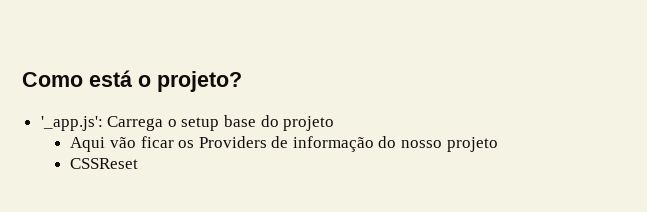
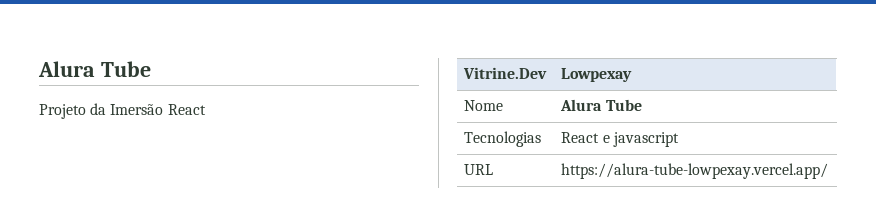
[22,70,242,92] [40,115,335,131] [70,136,498,152] [70,158,139,169] Como está o projeto? // '_app.js': Carrega o setup base do projeto // Aqui vão ficar os Providers de informação do nosso projeto // CSSReset -> [38,61,151,77] [39,103,206,119] [463,67,548,79] [561,68,633,82] [464,100,504,111] [560,99,642,111] [464,131,542,147] [561,132,679,147] [464,164,494,175] [561,163,829,179] Alura Tube // Projeto da Imersão React // Vitrine.Dev | Lowpexay // Nome | Alura Tube // Tecnologias | React e javascript // URL | https://alura-tube-lowpexay.vercel.app/

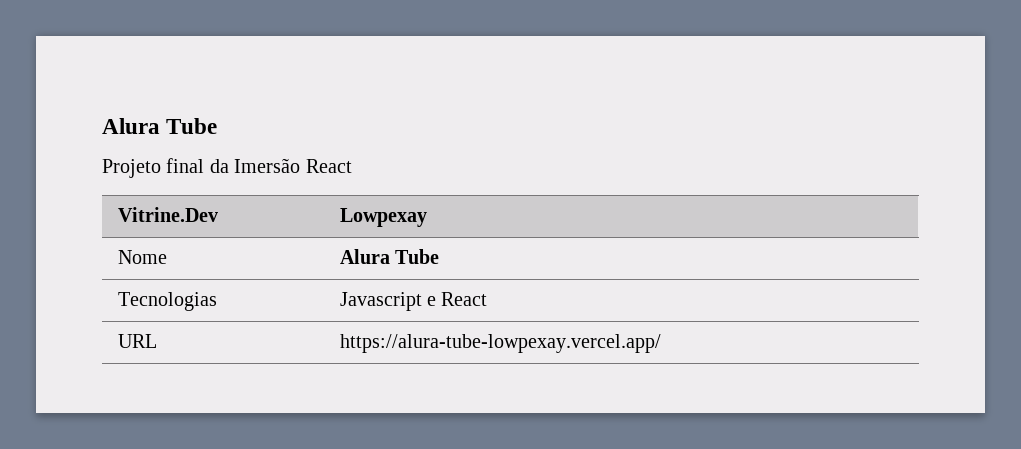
(86, 111) none -> [166,158,205,173] final
[561,132,679,147] React e javascript -> [339,292,488,311] Javascript e React

